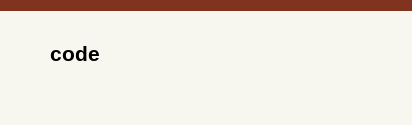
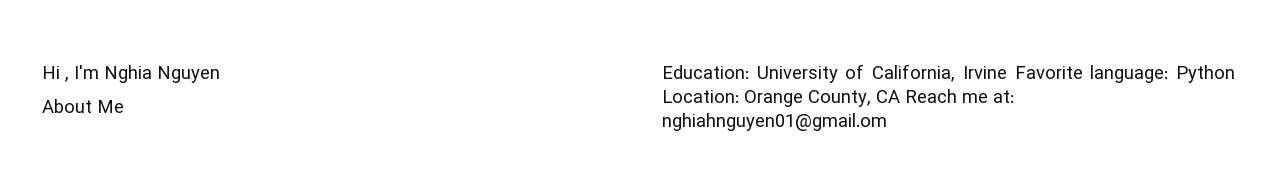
[50,46,100,61] code -> [42,65,220,83] [42,99,124,113] [662,64,1235,83] [662,89,1014,107] [662,113,887,131] Hi , I'm Nghia Nguyen // About Me // Education: University of California, Irvine Favorite language: Python Location: Orange County, CA Reach me at: nghiahnguyen01@gmail.om

